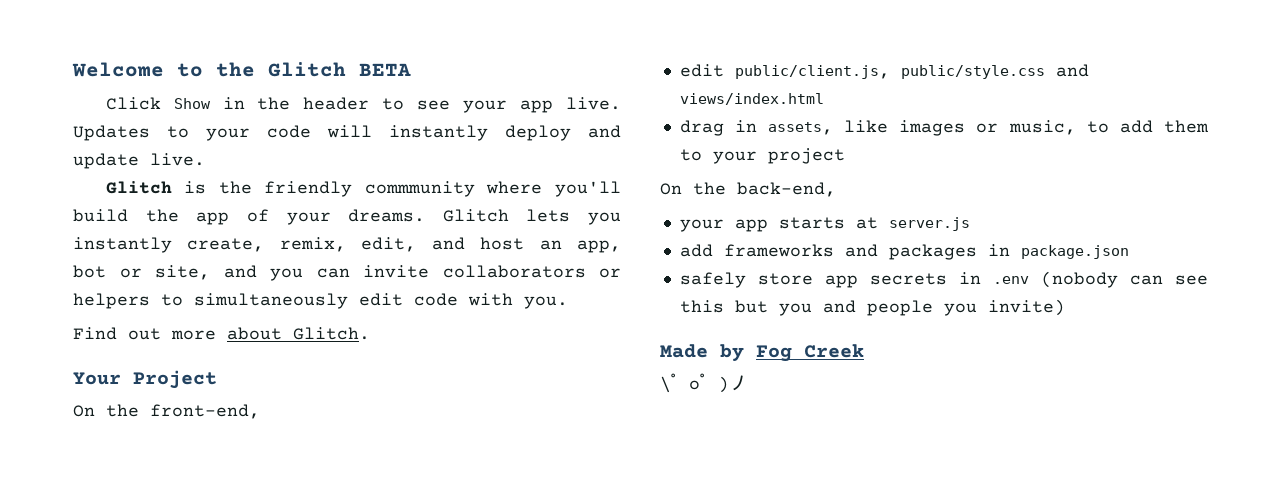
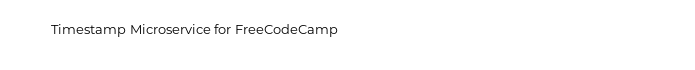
[72,62,411,77] [105,97,621,113] [73,125,621,141] [73,153,205,169] [105,181,621,197] [73,209,621,225] [73,237,622,253] [73,265,621,281] [73,293,568,309] [73,327,370,340] [73,370,217,389] [73,404,260,419] [679,64,1089,79] [679,93,824,105] [679,120,1209,136] [679,148,845,164] [660,182,836,197] [679,217,970,232] [679,244,1129,260] [679,271,1208,288] [679,299,1065,316] [660,344,864,362] [660,373,747,393] Welcome to the Glitch BETA // Click Show in the header to see your app live. Updates to your code will instantly deploy and update live. // Glitch is the friendly commmunity where you'll build the app of your dreams. Glitch lets you instantly create, remix, edit, and host an app, bot or site, and you can invite collaborators or helpers to simultaneously edit code with you. // Find out more about Glitch. // Your Project // On the front-end, // edit public/client.js, public/style.css and views/index.html // drag in assets, like images or music, to add them to your project // On the back-end, // your app starts at server.js // add frameworks and packages in package.json // safely store app secrets in .env (nobody can see this but you and people you invite) // Made by Fog Creek // \゜o゜)ノ -> [51,24,338,37] Timestamp Microservice for FreeCodeCamp

